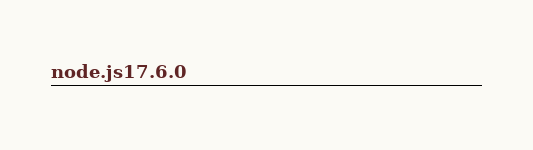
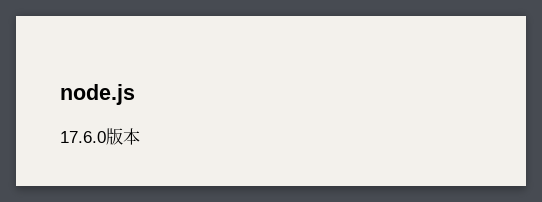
[51,64,187,82] node.js17.6.0 -> [60,84,135,105] [60,128,140,145] node.js // 17.6.0版本

